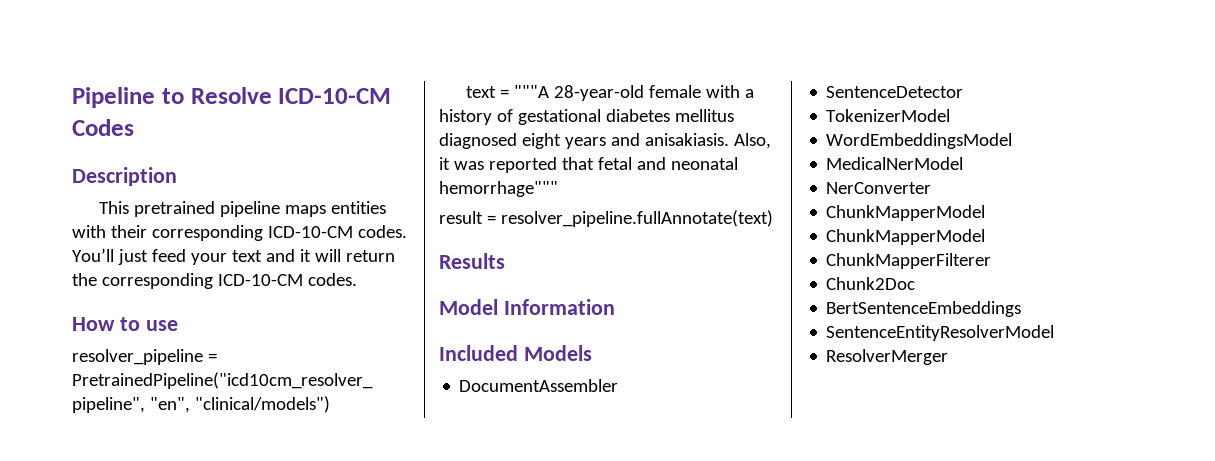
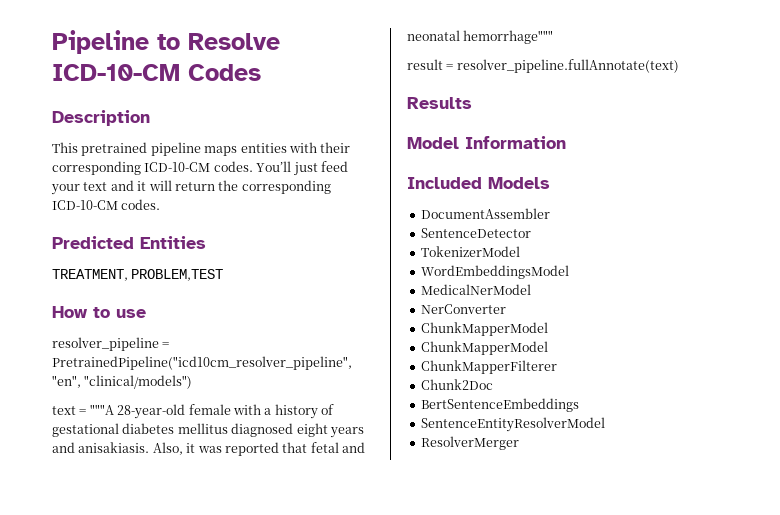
(357, 279) none -> [52,236,206,249] [52,269,224,281] // Predicted Entities // TREATMENT, PROBLEM,TEST

